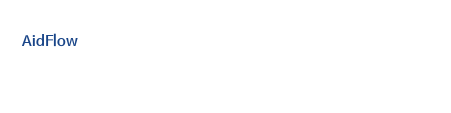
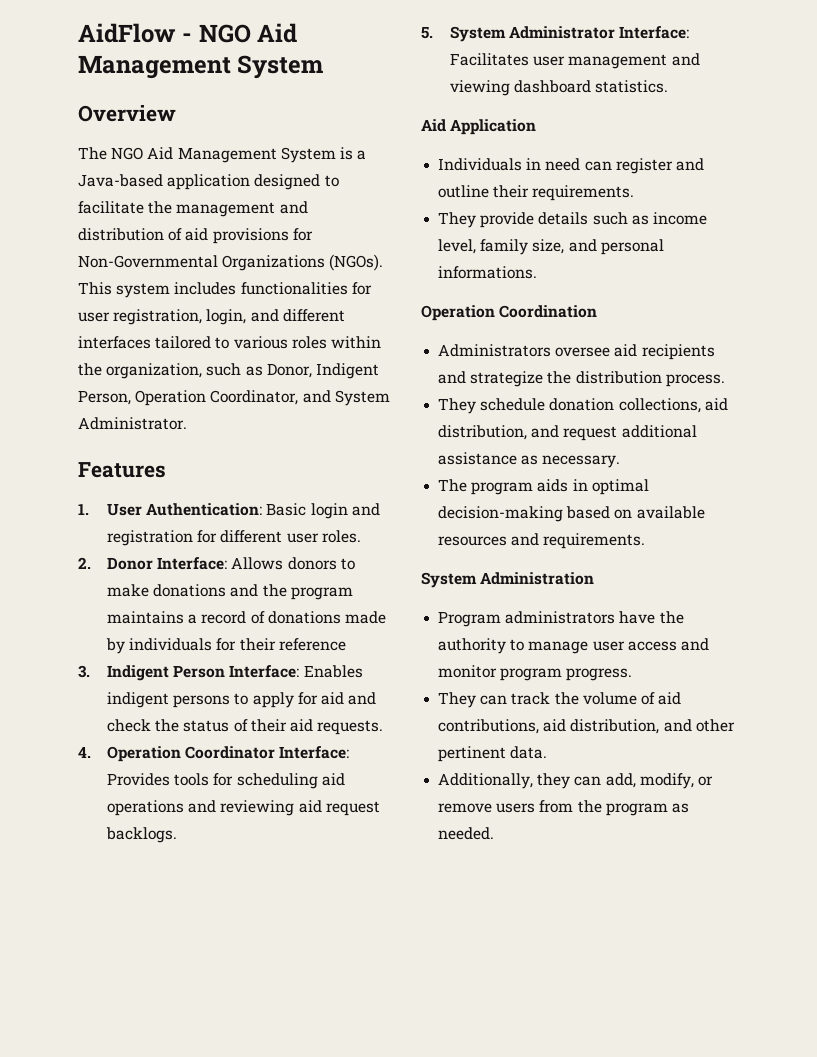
(78, 40) none -> [182,23,298,43] [78,55,324,79] [78,105,176,122] [78,147,367,163] [78,174,339,190] [78,201,308,217] [78,228,313,244] [78,254,384,271] [78,282,372,298] [78,309,345,325] [78,336,381,349] [78,363,379,379] [78,390,390,406] [78,417,187,430] [78,462,166,478] [78,503,380,519] [107,530,361,546] [78,557,355,570] [107,584,353,600] [107,611,387,624] [106,638,346,654] [78,665,363,681] [107,692,377,708] [107,719,384,735] [78,746,350,762] [107,773,345,789] [107,800,380,816] [106,827,178,843] [421,26,690,42] [450,53,700,69] [450,80,669,96] [421,119,537,135] [438,158,704,174] [438,185,635,201] [438,212,707,228] [438,239,664,255] [438,266,538,279] [421,305,598,321] [438,344,715,360] [438,371,725,387] [438,398,728,414] [438,425,697,441] [438,452,621,468] [438,479,649,495] [438,506,705,522] [438,533,646,549] [421,572,595,588] [438,611,684,627] [438,638,709,654] [438,665,633,681] [438,692,682,708] [438,719,735,734] [438,746,548,762] [438,773,713,789] [438,800,689,816] [438,827,495,840] - NGO Aid Management System // Overview // The NGO Aid Management System is a Java-based application designed to facilitate the management and distribution of aid provisions for Non-Governmental Organizations (NGOs). This system includes functionalities for user registration, login, and different interfaces tailored to various roles within the organization, such as Donor, Indigent Person, Operation Coordinator, and System Administrator. // Features // 1. User Authentication: Basic login and registration for different user roles. // 2. Donor Interface: Allows donors to make donations and the program maintains a record of donations made by individuals for their reference // 3. Indigent Person Interface: Enables indigent persons to apply for aid and check the status of their aid requests. // 4. Operation Coordinator Interface: Provides tools for scheduling aid operations and reviewing aid request backlogs. // 5. System Administrator Interface: Facilitates user management and viewing dashboard statistics. // Aid Application // Individuals in need can register and outline their requirements. // They provide details such as income level, family size, and personal informations. // Operation Coordination // Administrators oversee aid recipients and strategize the distribution process. // They schedule donation collections, aid distribution, and request additional assistance as necessary. // The program aids in optimal decision-making based on available resources and requirements. // System Administration // Program administrators have the authority to manage user access and monitor program progress. // They can track the volume of aid contributions, aid distribution, and other pertinent data. // Additionally, they can add, modify, or remove users from the program as needed.

